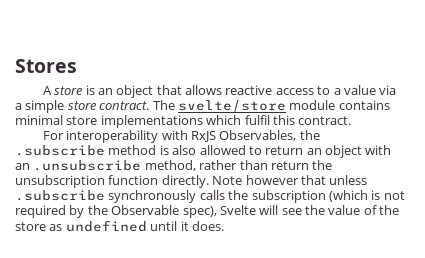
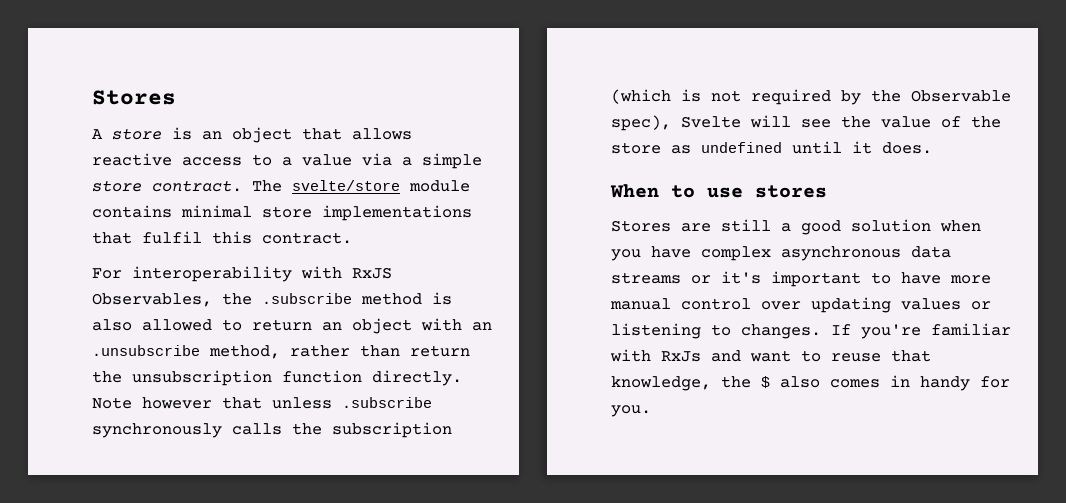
[206,115,242,125] which -> [92,232,132,244] that
(224, 226) none -> [610,184,827,198] [611,219,981,235] [611,246,951,261] [611,271,991,287] [610,297,991,313] [611,323,1011,339] [610,349,931,362] [611,375,1010,391] [611,405,651,417] // When to use stores // Stores are still a good solution when you have complex asynchronous data streams or it's important to have more manual control over updating values or listening to changes. If you're familiar with RxJs and want to reuse that knowledge, the $ also comes in handy for you.

